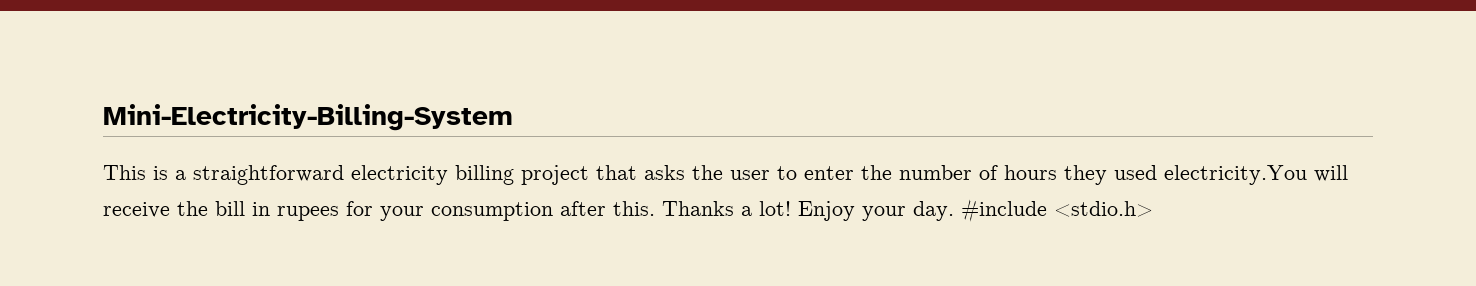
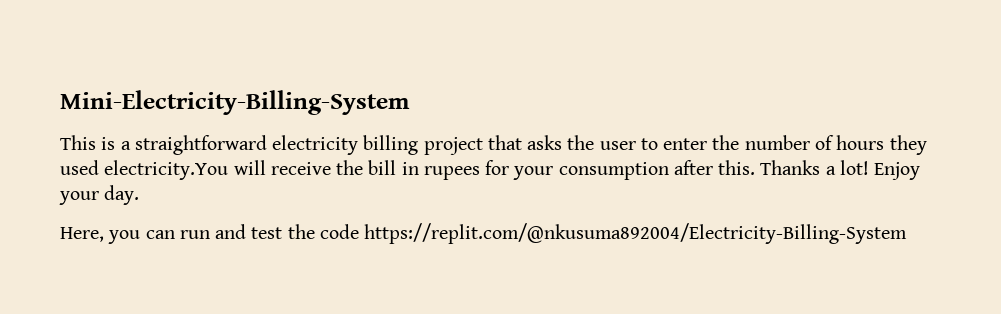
[961,199,1153,222] #include <stdio.h> -> [60,223,908,244] // Here, you can run and test the code https://replit.com/@nkusuma892004/Electricity-Billing-System

